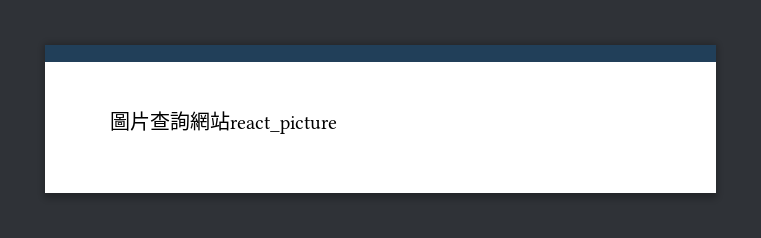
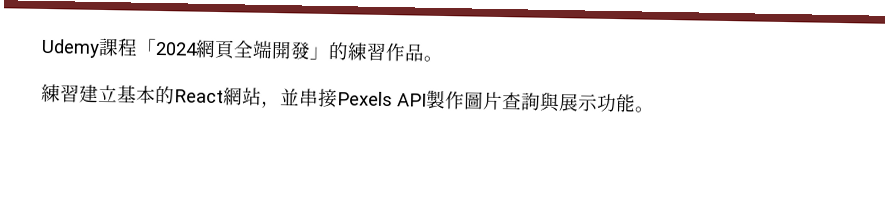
[110,111,337,134] 圖片查詢網站react_picture -> [41,37,443,62] [41,83,655,113] Udemy課程「2024網頁全端開發」的練習作品。 // 練習建立基本的React網站，並串接Pexels API製作圖片查詢與展示功能。

